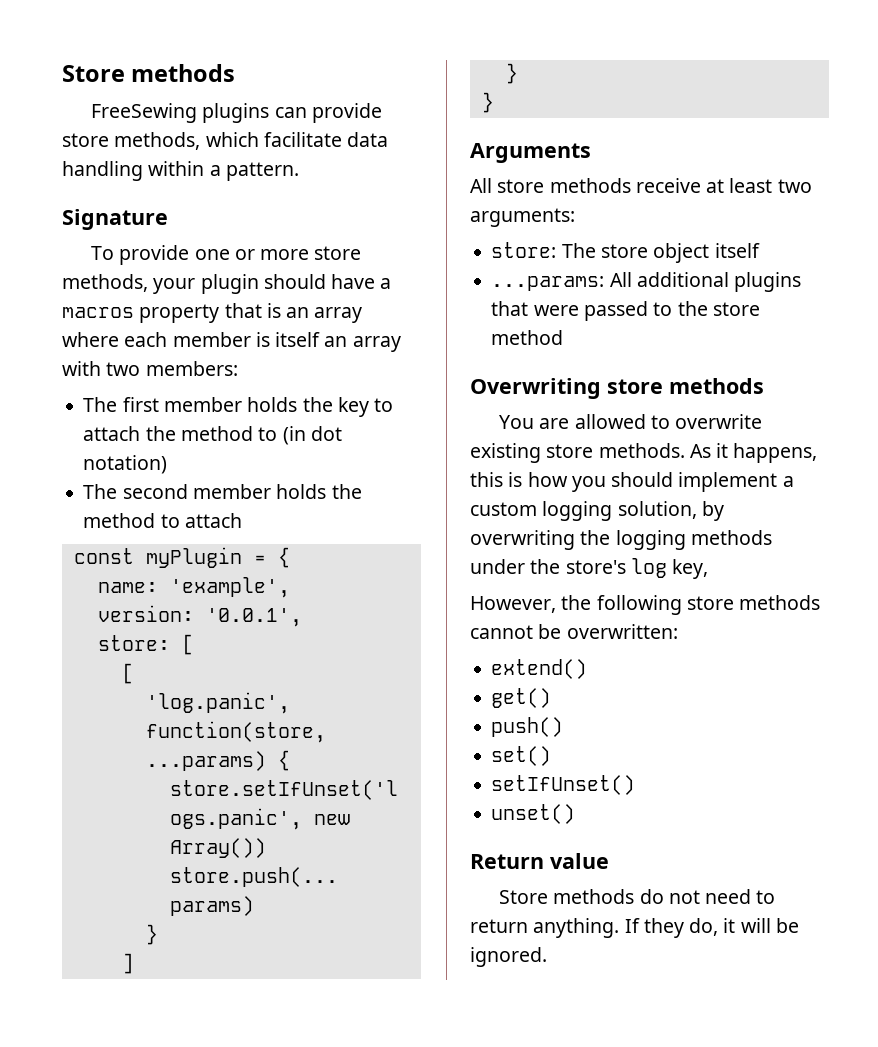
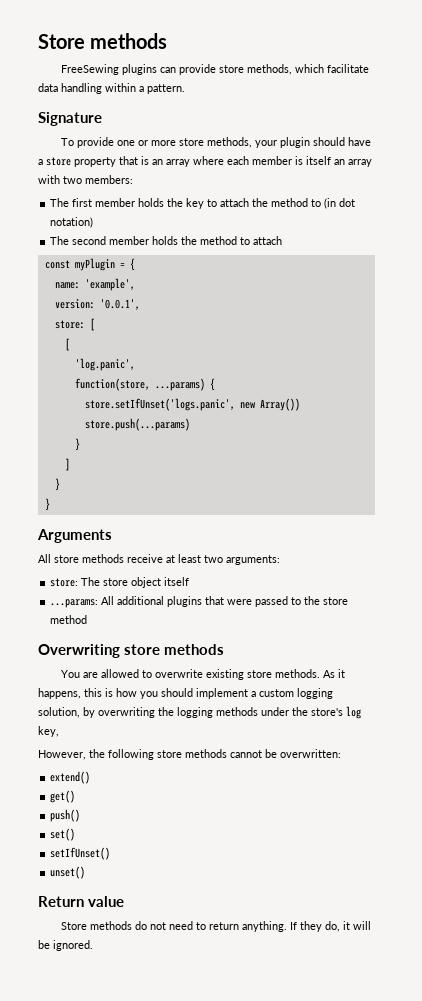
[62,307,134,318] macros -> [46,157,71,166] store

